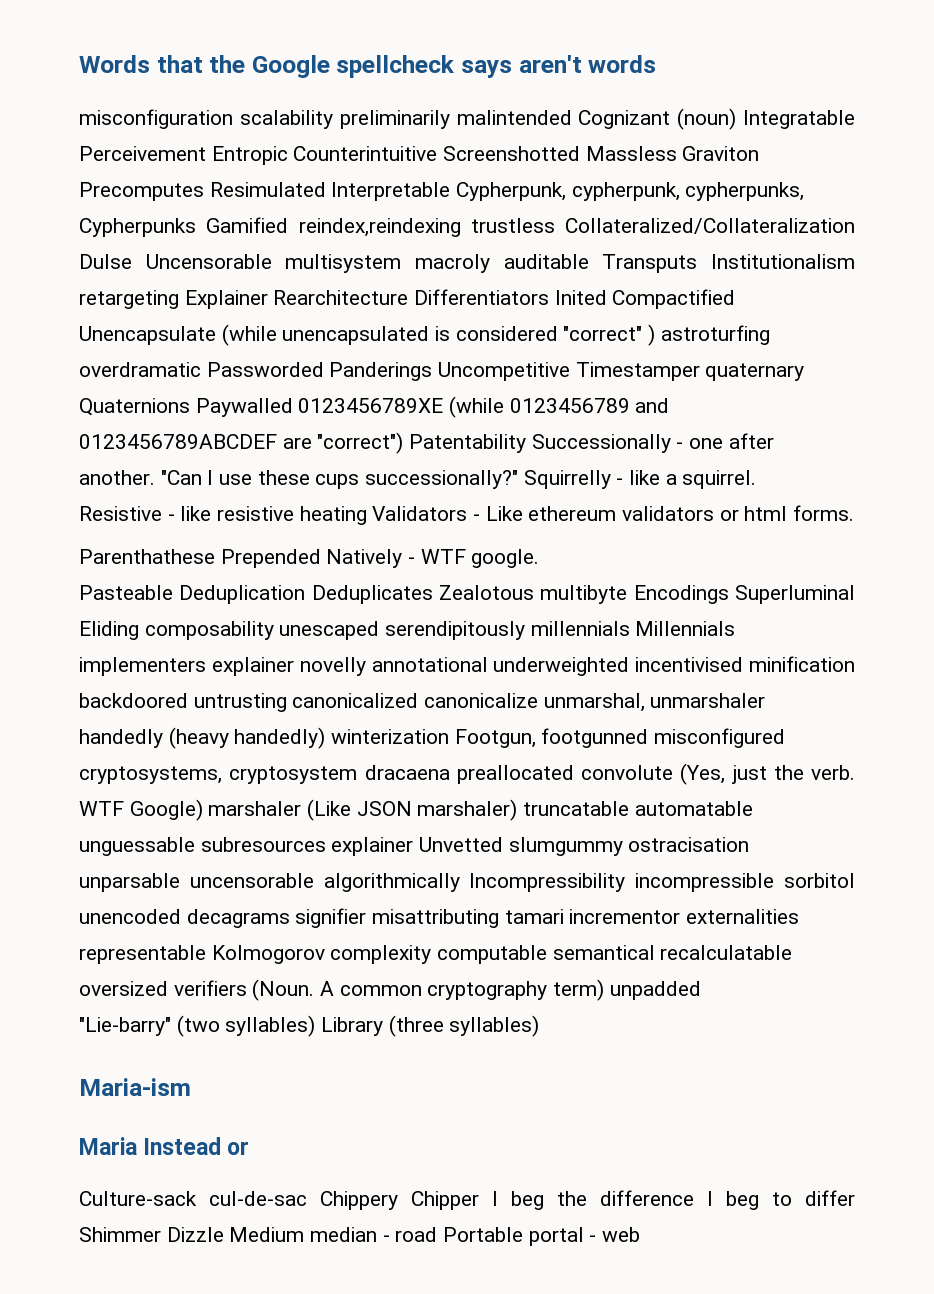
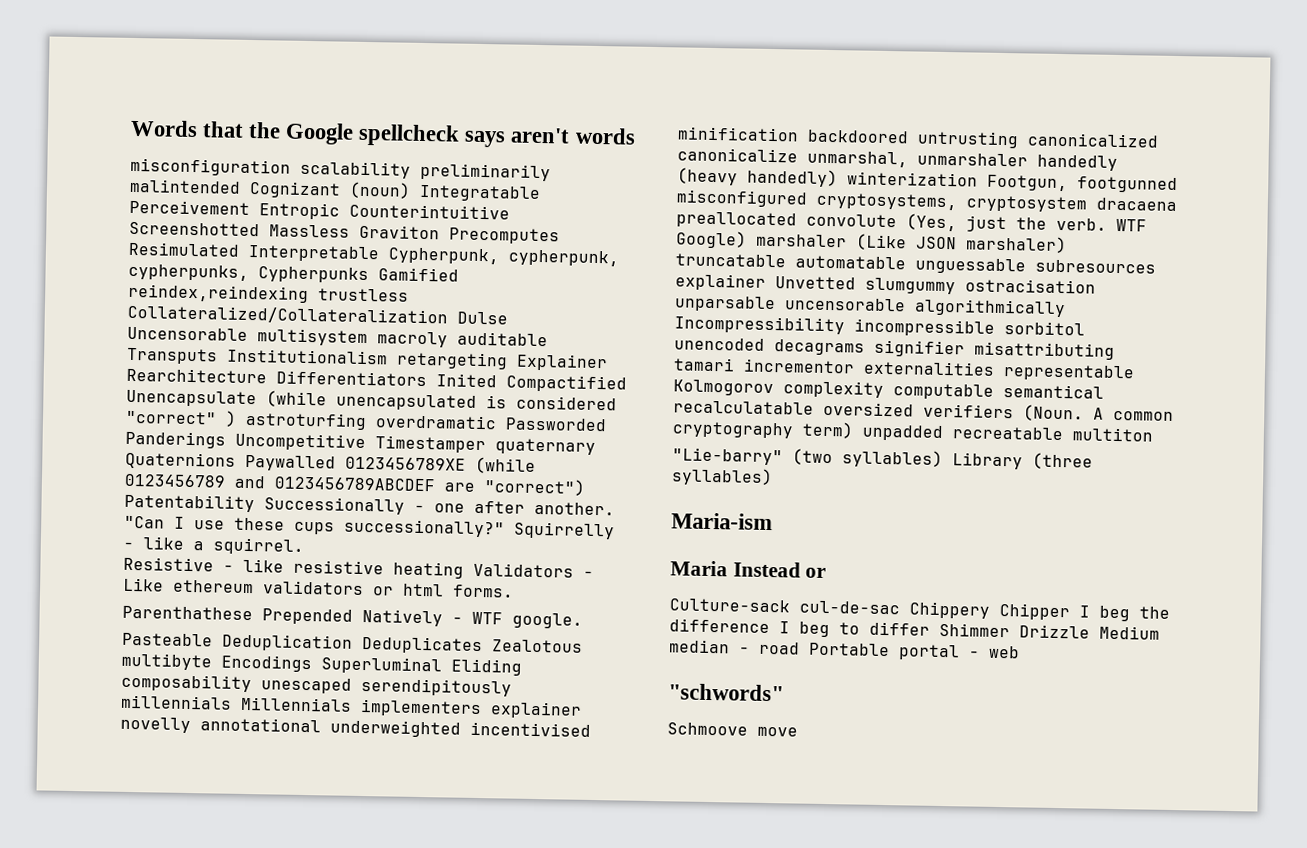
(701, 990) none -> [952,426,1153,442] recreatable multiton
[166,1227,224,1242] Dizzle -> [1019,624,1090,639] Drizzle
(641, 1234) none -> [668,683,784,702] [667,722,798,737] // "schwords" // Schmoove move

